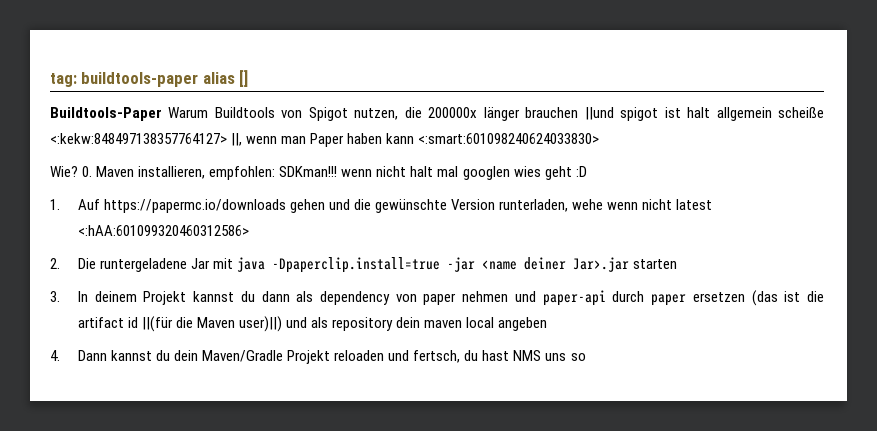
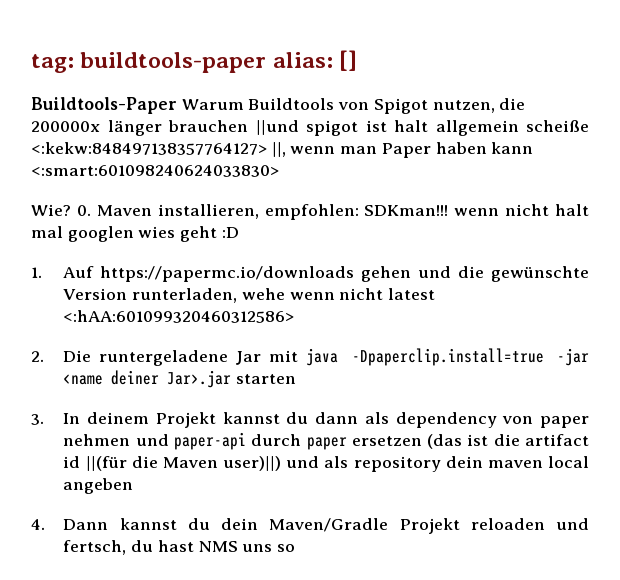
[202,72,235,84] alias -> [272,52,333,68] alias:

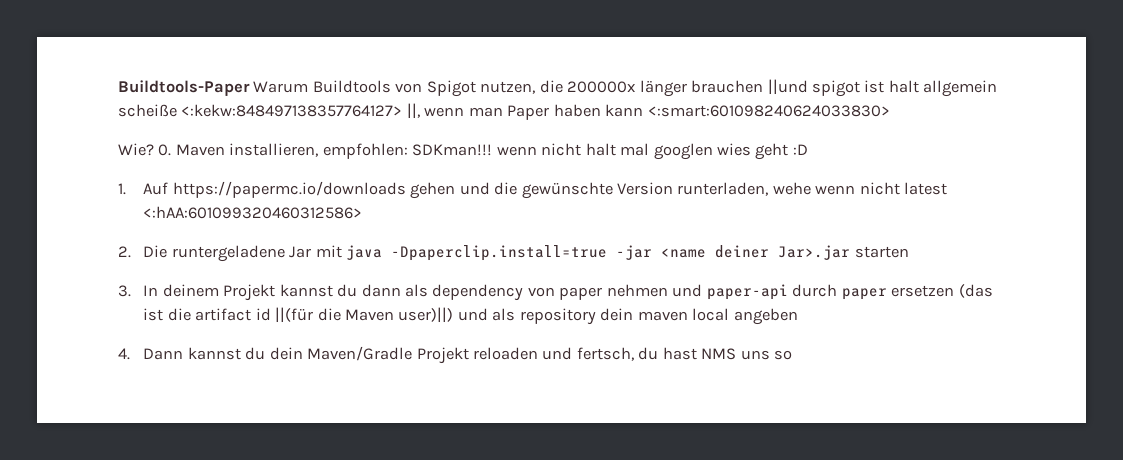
[31,50,358,73] tag: buildtools-paper alias: [] // -> (118, 88) none

